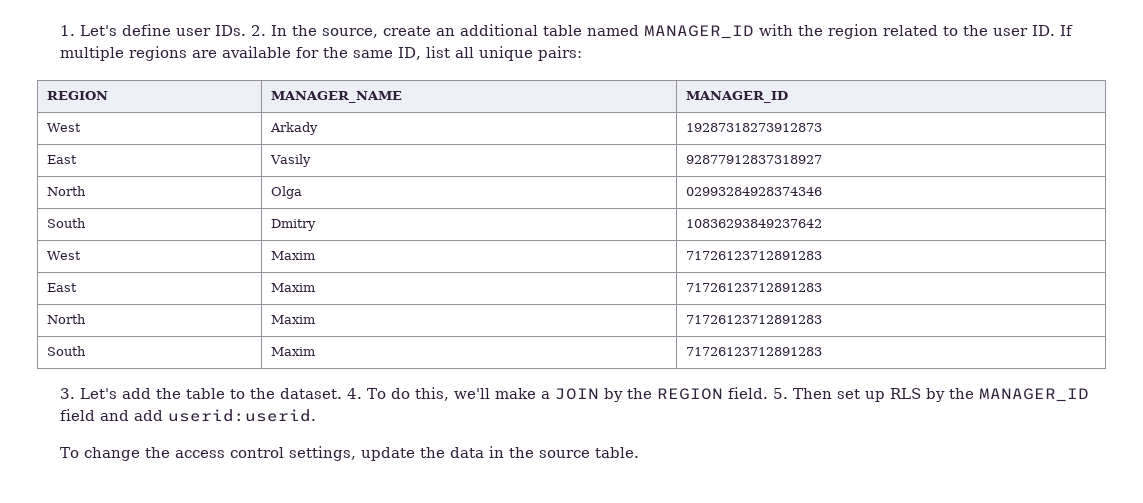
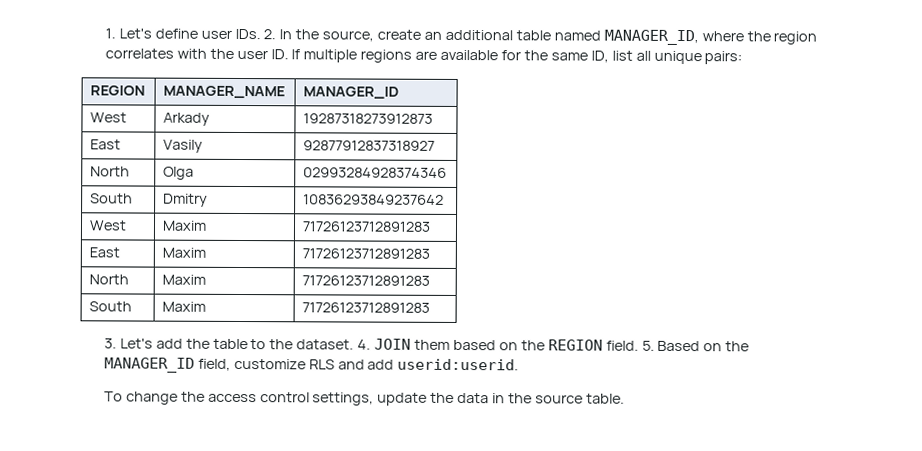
[644,24,959,39] MANAGER_ID with the region related to -> [603,29,818,46] [104,48,207,59] MANAGER_ID, where the region correlates with
[367,387,1090,402] [60,409,96,421] To do this, we'll make a JOIN by the REGION field. 5. Then set up RLS by the MANAGER_ID field -> [374,338,750,352] [103,357,335,373] JOIN them based on the REGION field. 5. Based on the MANAGER_ID field, customize RLS

